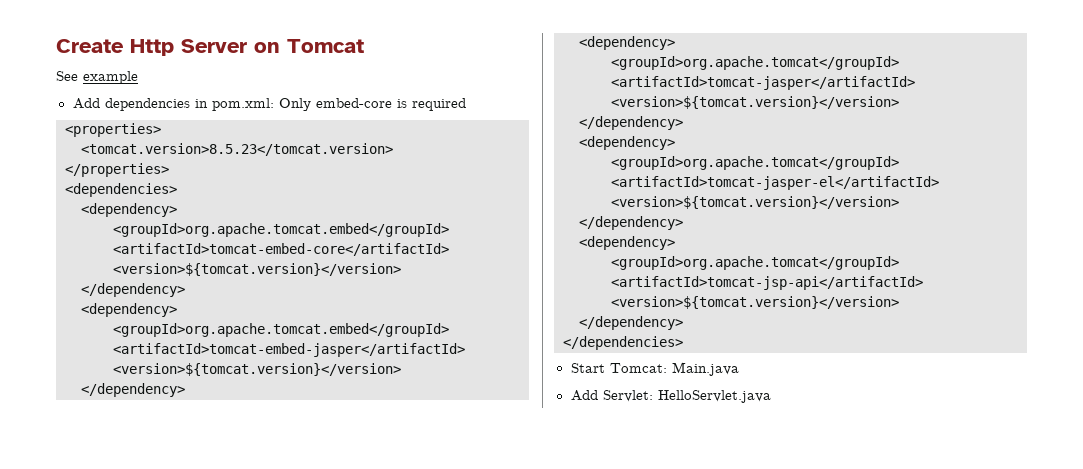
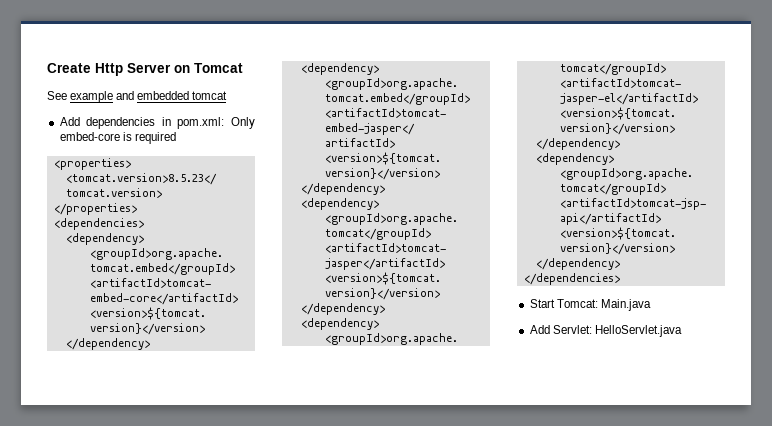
(138, 77) none -> [116,91,228,100] and embedded tomcat

